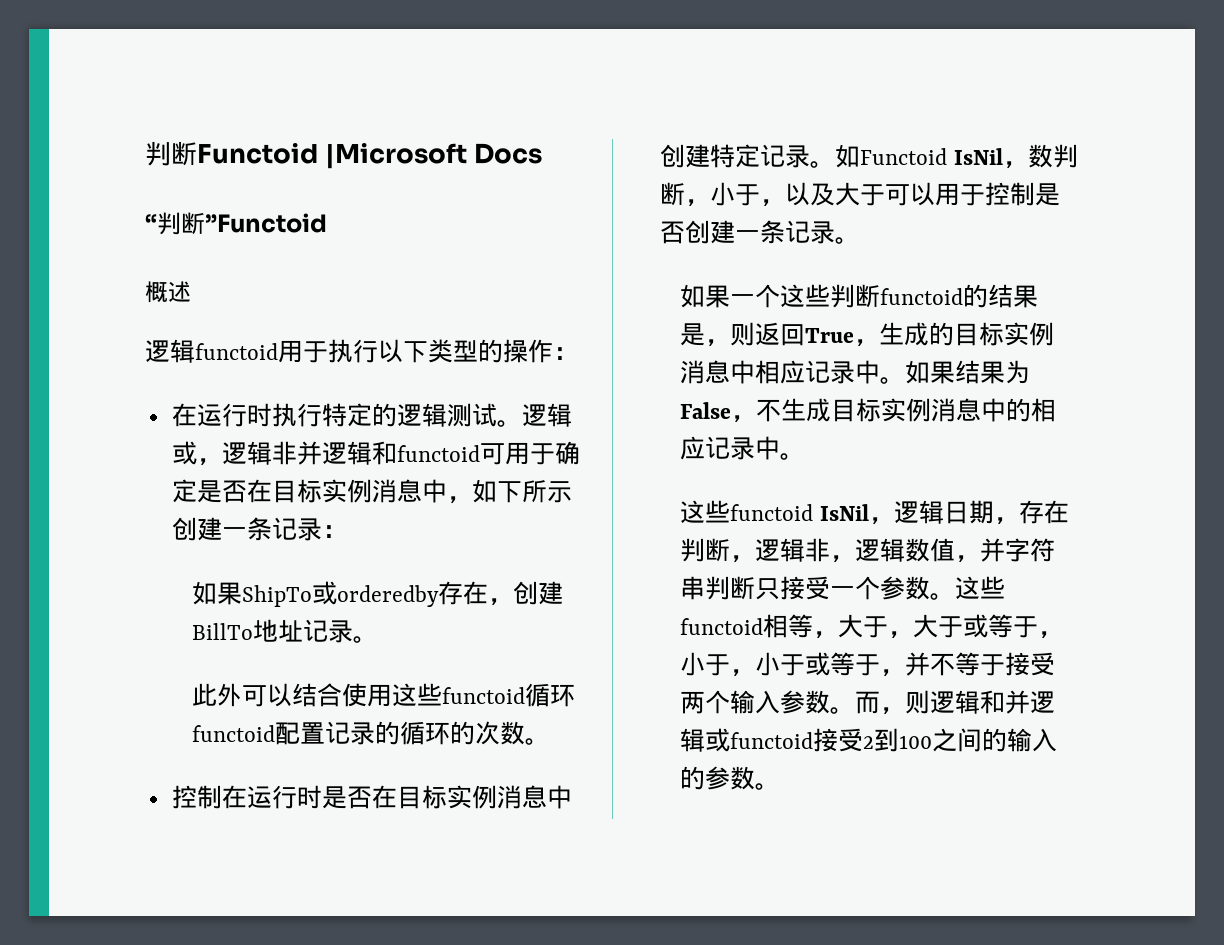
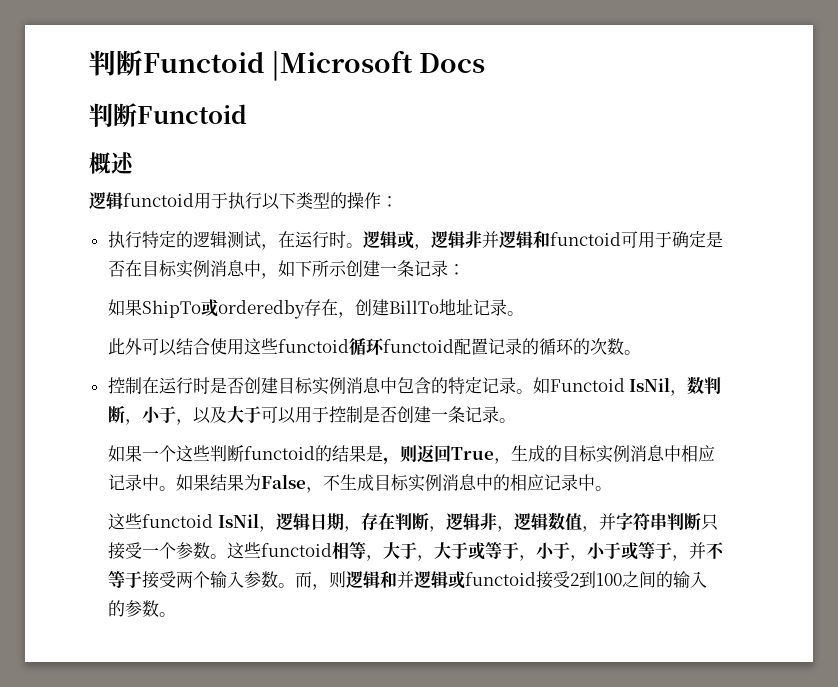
[145,212,327,235] “判断”Functoid -> [89,103,247,128] 判断Functoid
[171,403,272,427] 在运行时 -> (398, 201) none
(497, 415) none -> [260,231,346,250] ，在运行时
[371,785,572,809] [659,144,710,168] 在目标实例消息中创建 -> [243,377,448,395] 创建目标实例消息中包含的

